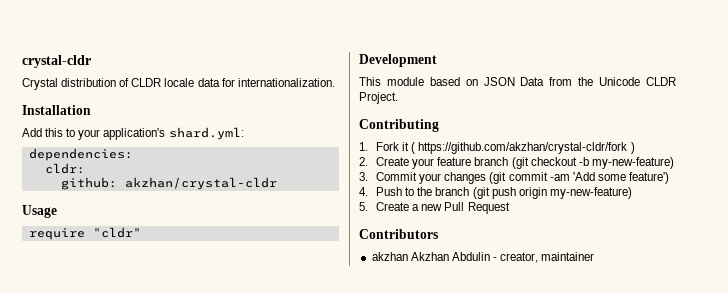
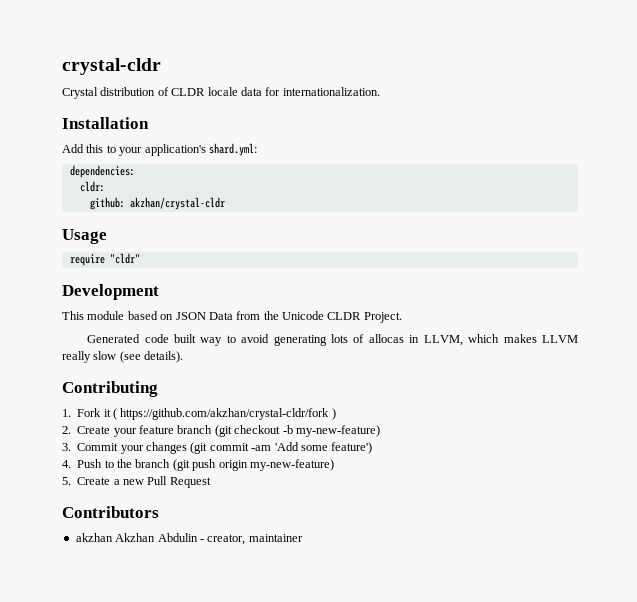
(398, 98) none -> [87,334,578,346] [62,351,184,363] // Generated code built way to avoid generating lots of allocas in LLVM, which makes LLVM really slow (see details).

